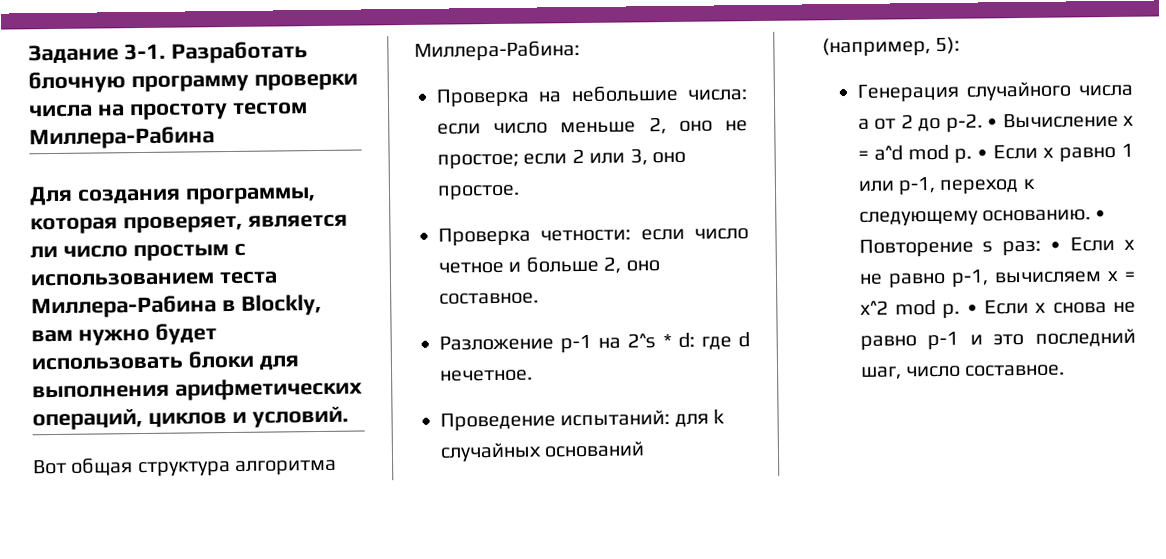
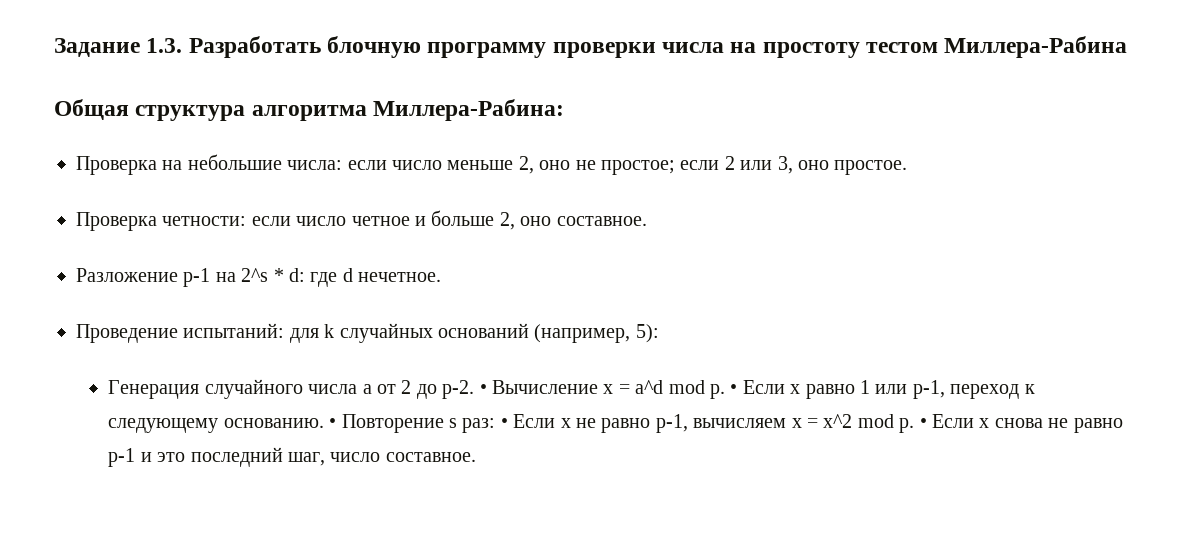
[123,43,166,61] 3-1. -> [146,38,183,53] 1.3.
[29,185,316,206] [30,214,348,235] [30,243,246,262] [30,271,278,287] [31,293,322,319] [31,323,217,346] [31,350,299,371] [32,377,363,401] [32,406,349,431] [33,457,134,476] Для создания программы, которая проверяет, является ли число простым с использованием теста Миллера-Рабина в Blockly, вам нужно будет использовать блоки для выполнения арифметических операций, циклов и условий. // Вот общая -> [54,99,129,120] Общая

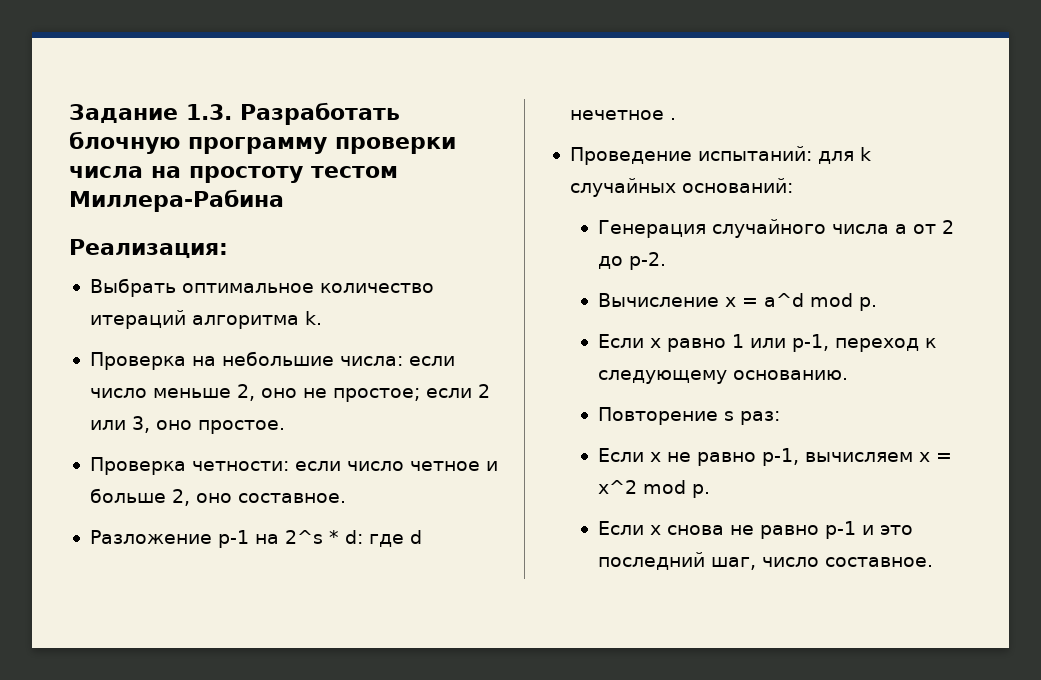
[54,99,565,121] Общая структура алгоритма Миллера-Рабина: -> [69,239,228,258] [89,278,434,297] [89,310,322,329] Реализация: // Выбрать оптимальное количество итераций алгоритма k.
[358,272,442,282] нечетное. -> [569,110,676,120] нечетное .
[437,323,659,343] оснований (например, 5): -> [681,178,793,193] оснований:
[479,384,487,394] • -> (667, 261) //
[730,384,738,394] • -> (878, 304) //
[329,418,337,428] • -> (849, 375) //
[500,418,508,428] • -> (781, 418) //
[919,418,927,428] • -> (711, 491) //

